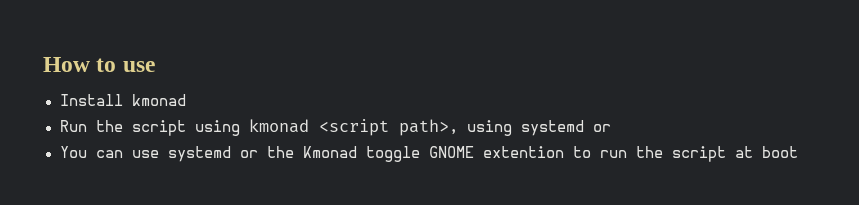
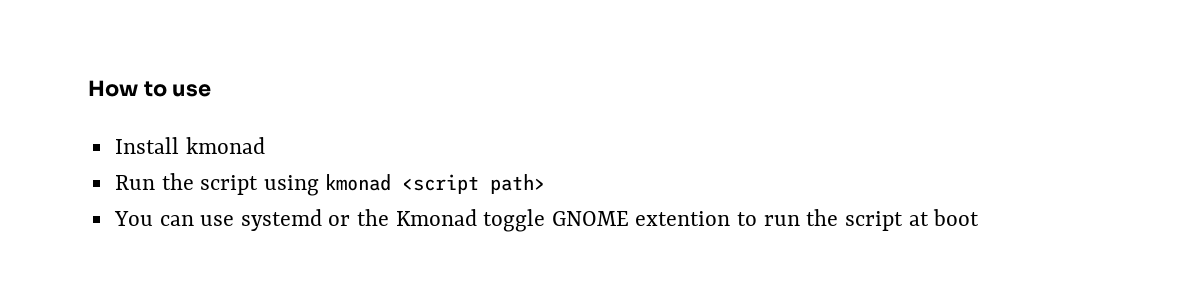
[398,119,611,136] path>, using systemd or -> [490,174,546,194] path>

